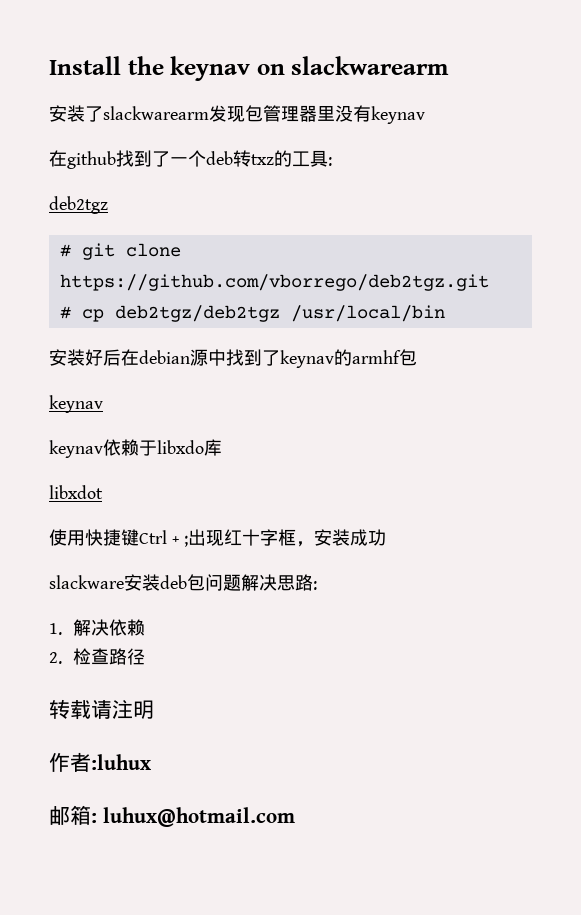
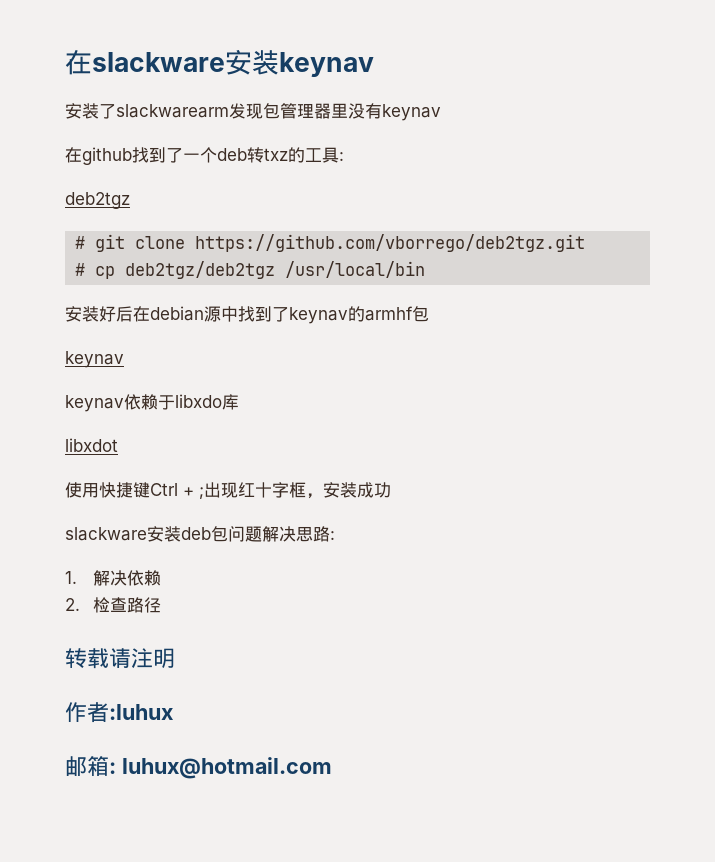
[49,56,450,81] Install the keynav on slackwarearm -> [65,49,374,78] 在slackware安装keynav

